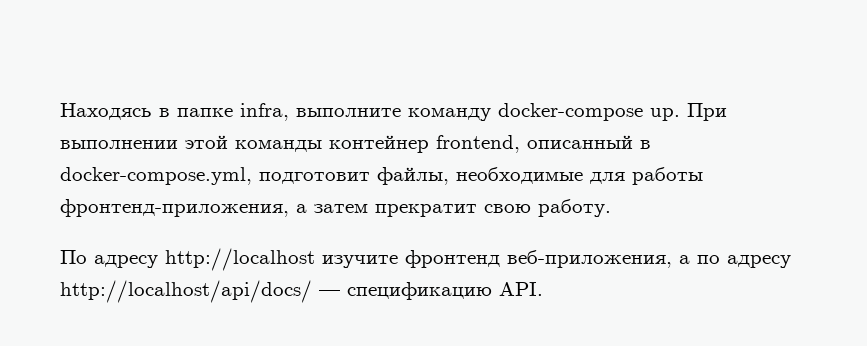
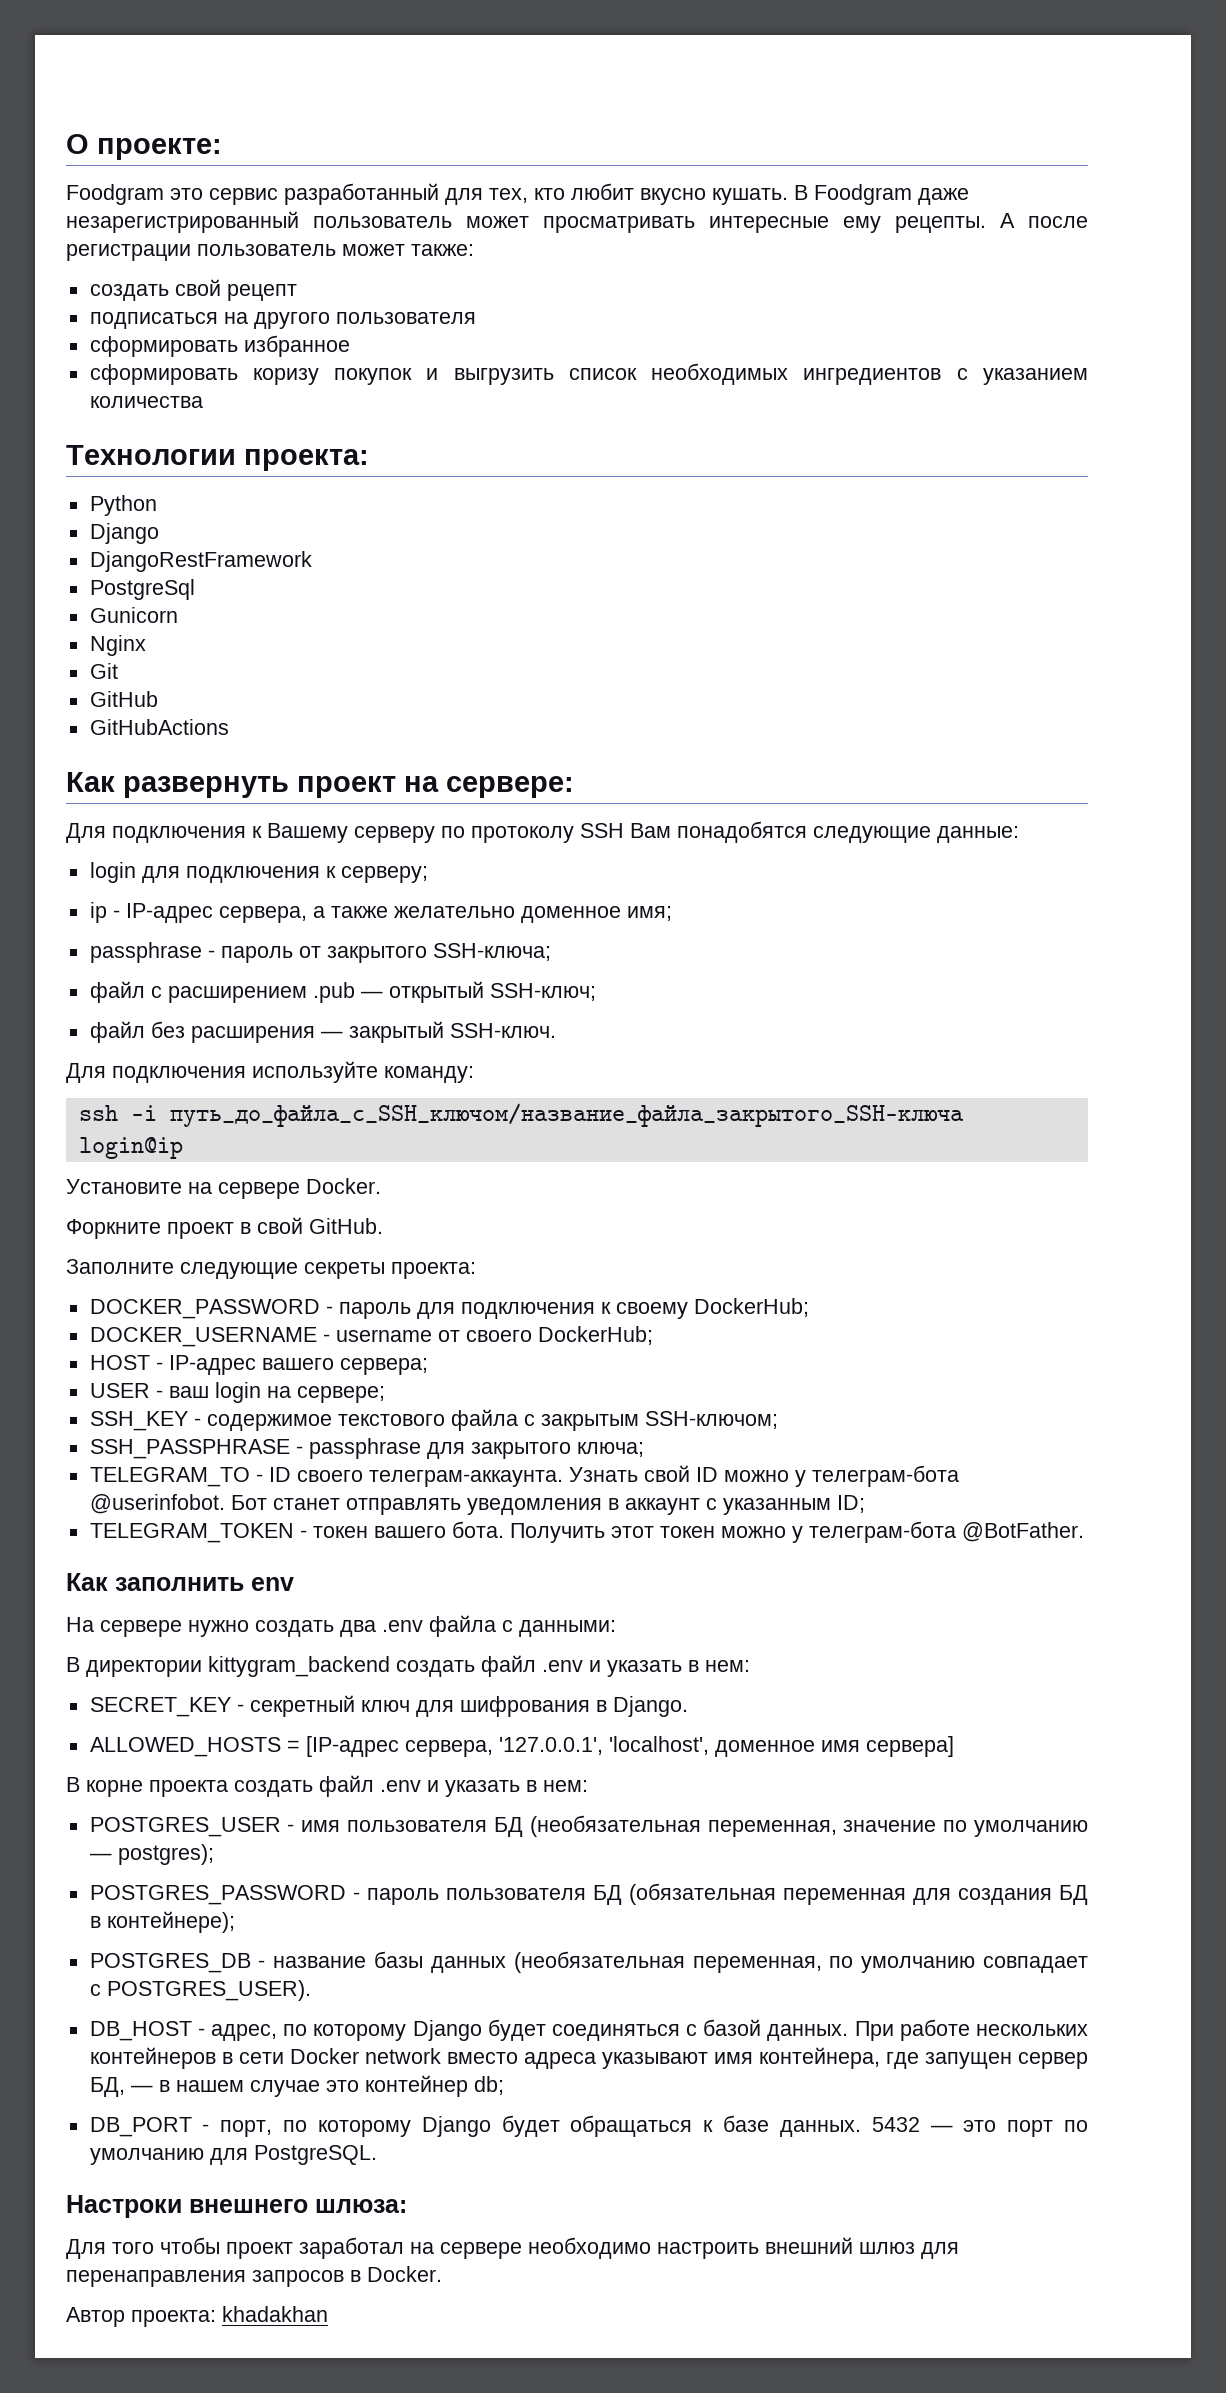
[60,103,727,121] [60,135,651,153] [60,167,703,185] [60,199,611,217] [60,248,791,271] [60,280,543,303] Находясь в папке infra, выполните команду docker-compose up. При выполнении этой команды контейнер frontend, описанный в docker-compose.yml, подготовит файлы, необходимые для работы фронтенд-приложения, а затем прекратит свою работу. // По адресу http://localhost изучите фронтенд веб-приложения, а по адресу http://localhost/api/docs/ — спецификацию API. -> [66,134,222,160] [66,183,969,205] [66,211,1088,233] [66,244,474,261] [89,279,297,301] [89,312,476,329] [89,335,350,357] [89,363,1088,385] [89,396,203,408] [66,445,369,471] [89,495,157,516] [89,523,159,544] [89,551,312,572] [89,579,195,600] [89,607,178,623] [89,635,146,656] [89,663,118,679] [89,691,158,707] [89,719,229,735] [66,772,574,798] [66,821,1019,843] [89,862,428,883] [89,902,672,923] [89,942,551,963] [89,981,596,1003] [89,1021,556,1043] [66,1061,474,1083] [78,1103,964,1127] [78,1137,183,1159] [66,1178,381,1199] [66,1217,383,1239] [66,1259,476,1279] [89,1298,809,1319] [89,1326,653,1347] [89,1355,428,1375] [89,1382,385,1403] [89,1409,778,1431] [89,1438,644,1459] [89,1465,959,1487] [89,1494,865,1515] [89,1521,1084,1543] [66,1573,294,1591] [66,1615,616,1637] [66,1655,750,1677] [89,1695,688,1717] [89,1736,954,1757] [66,1775,588,1797] [89,1815,1089,1837] [89,1844,214,1865] [89,1883,1088,1905] [89,1911,235,1933] [89,1951,1089,1973] [89,1980,311,2001] [89,2019,1088,2041] [89,2047,1089,2069] [89,2075,504,2097] [89,2115,1089,2137] [89,2145,377,2165] [66,2195,407,2218] [66,2237,959,2259] [66,2266,442,2287] [66,2306,328,2327] О проекте: // Foodgram это сервис разработанный для тех, кто любит вкусно кушать. В Foodgram даже незарегистрированный пользователь может просматривать интересные ему рецепты. А после регистрации пользователь может также: // создать свой рецепт // подписаться на другого пользователя // сформировать избранное // сформировать коризу покупок и выгрузить список необходимых ингредиентов с указанием количества // Технологии проекта: // Python // Django // DjangoRestFramework // PostgreSql // Gunicorn // Nginx // Git // GitHub // GitHubActions // Как развернуть проект на сервере: // Для подключения к Вашему серверу по протоколу SSH Вам понадобятся следующие данные: // login для подключения к серверу; // ip - IP-адреc сервера, а также желательно доменное имя; // passphrase - пароль от закрытого SSH-ключа; // файл с расширением .pub — открытый SSH-ключ; // файл без расширения — закрытый SSH-ключ. // Для подключения используйте команду: // ssh -i путь_до_файла_с_SSH_ключом/название_файла_закрытого_SSH-ключа login@ip // Установите на сервере Docker. // Форкните проект в свой GitHub. // Заполните следующие секреты проекта: // DOCKER_PASSWORD - пароль для подключения к своему DockerHub; // DOCKER_USERNAME - username от своего DockerHub; // HOST - IP-адрес вашего сервера; // USER - ваш login на сервере; // SSH_KEY - содержимое текстового файла с закрытым SSH-ключом; // SSH_PASSPHRASE - passphrase для закрытого ключа; // TELEGRAM_TO - ID своего телеграм-аккаунта. Узнать свой ID можно у телеграм-бота @userinfobot. Бот станет отправлять уведомления в аккаунт с указанным ID; // TELEGRAM_TOKEN - токен вашего бота. Получить этот токен можно у телеграм-бота @BotFather. // Как заполнить env // На сервере нужно создать два .env файла с данными: // В директории kittygram_backend создать файл .env и указать в нем: // SECRET_KEY - секретный ключ для шифрования в Django. // ALLOWED_HOSTS = [IP-адрес сервера, '127.0.0.1', 'localhost', доменное имя сервера] // В корне проекта создать файл .env и указать в нем: // POSTGRES_USER - имя пользователя БД (необязательная переменная, значение по умолчанию — postgres); // POSTGRES_PASSWORD - пароль пользователя БД (обязательная переменная для создания БД в контейнере); // POSTGRES_DB - название базы данных (необязательная переменная, по умолчанию совпадает с POSTGRES_USER). // DB_HOST - адрес, по которому Django будет соединяться с базой данных. При работе нескольких контейнеров в сети Docker network вместо адреса указывают имя контейнера, где запущен сервер БД, — в нашем случае это контейнер db; // DB_PORT - порт, по которому Django будет обращаться к базе данных. 5432 — это порт по умолчанию для PostgreSQL. // Настроки внешнего шлюза: // Для того чтобы проект заработал на сервере необходимо настроить внешний шлюз для перенаправления запросов в Docker. // Автор проекта: khadakhan

